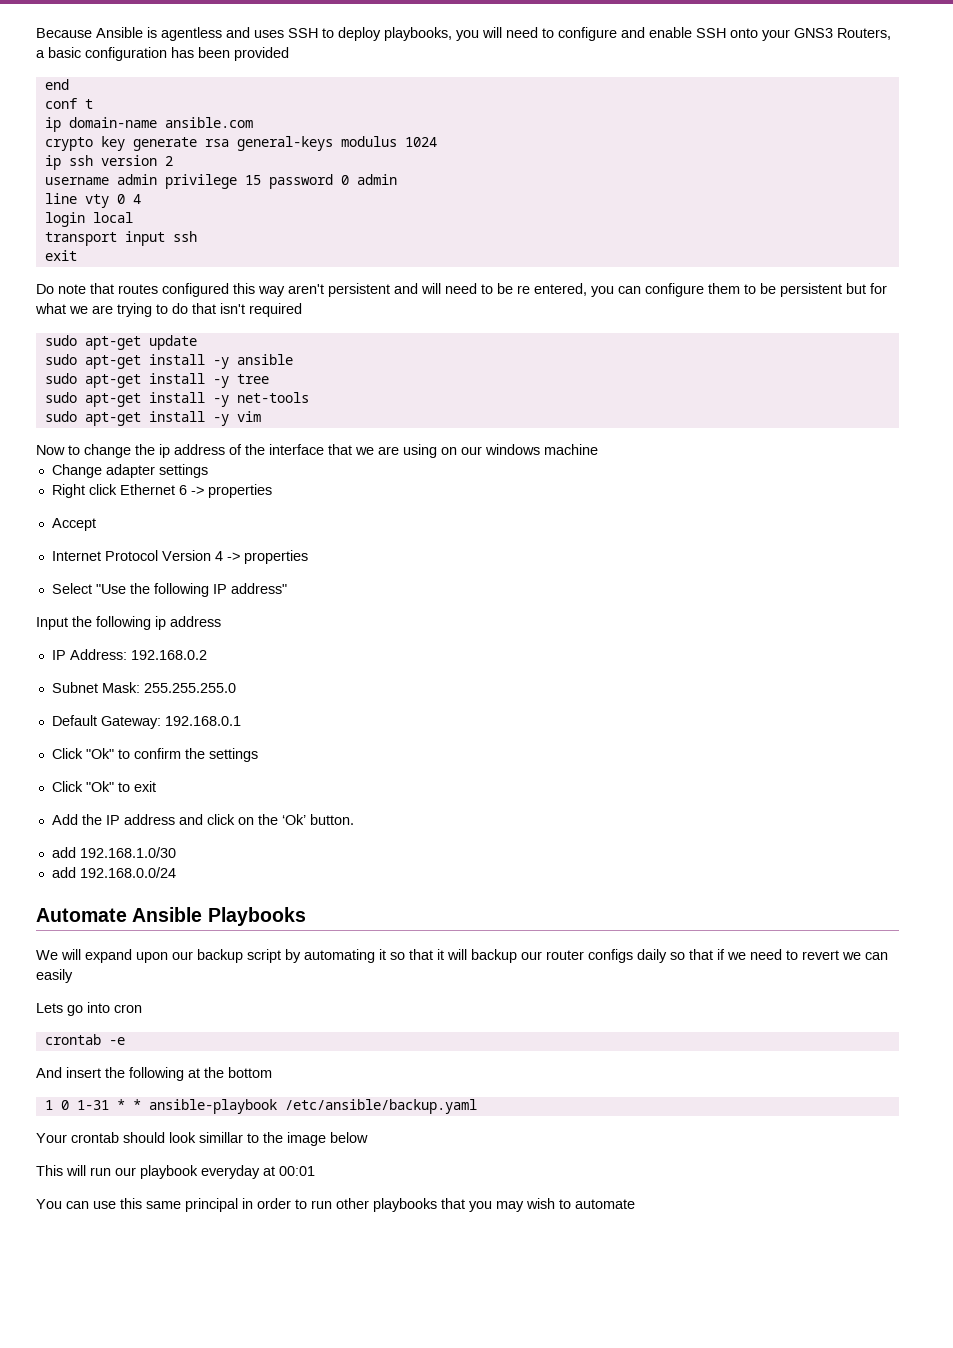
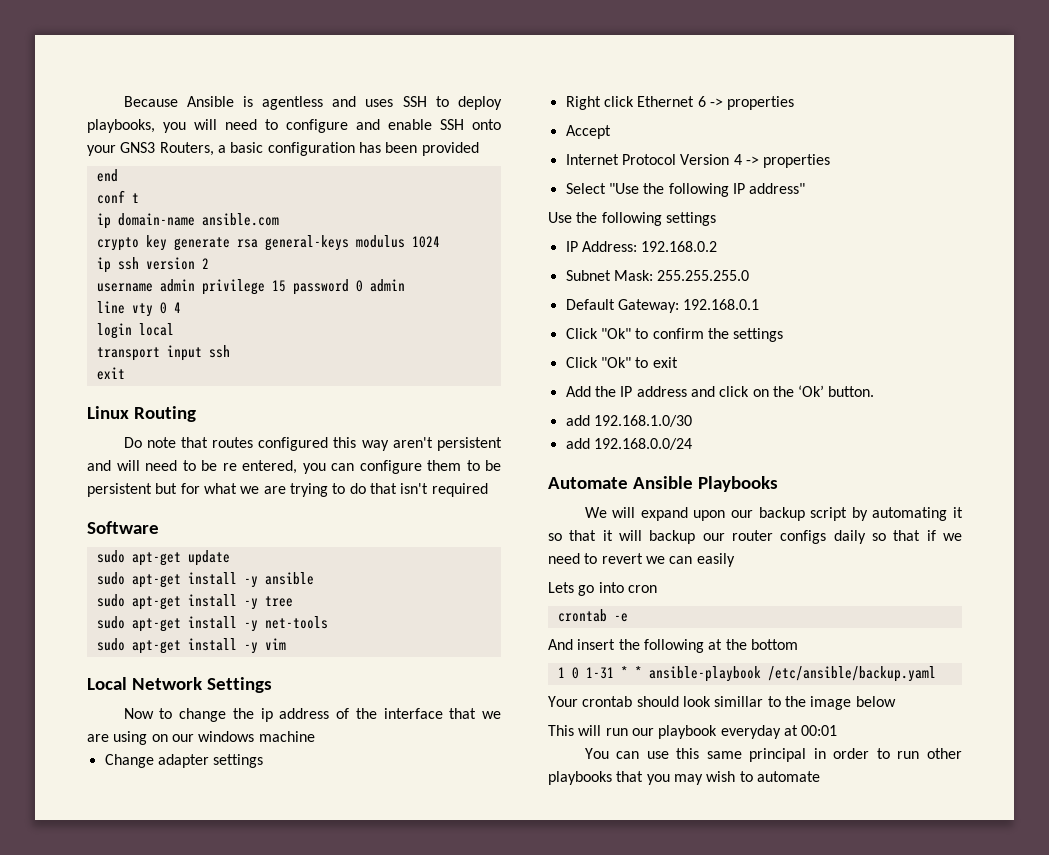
(77, 255) none -> [87,406,196,422] // Linux Routing
(302, 310) none -> [87,521,159,534] // Software
(261, 416) none -> [87,677,272,693] // Local Network Settings
[36,616,221,630] Input the following ip address -> [548,212,716,226] Use the following settings

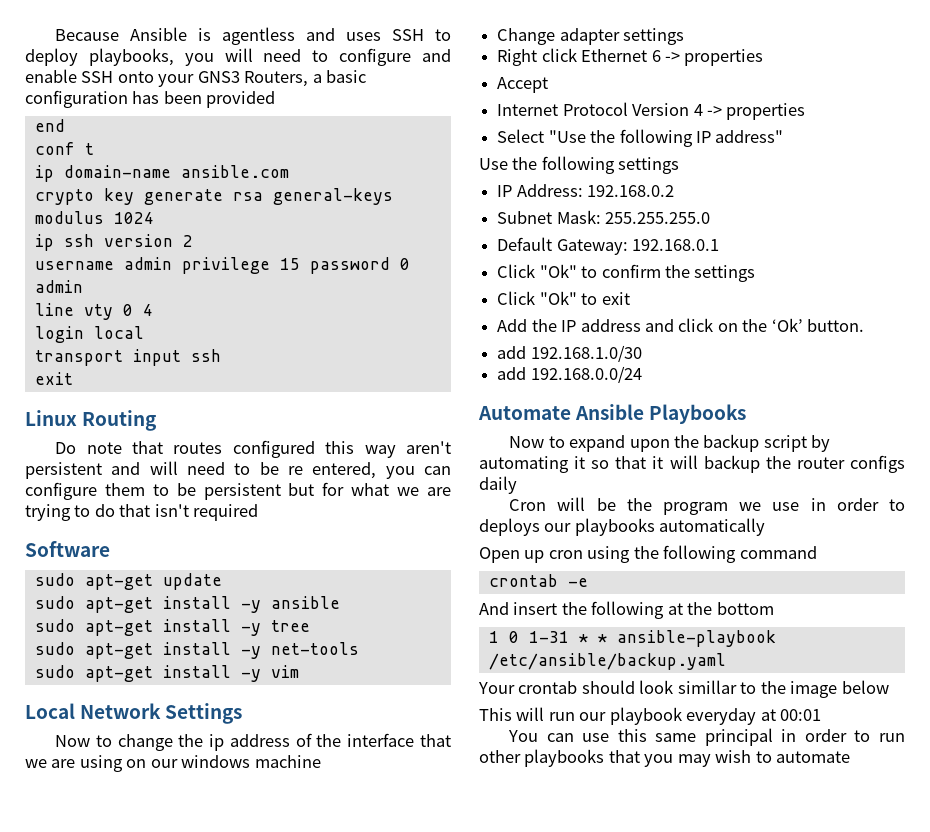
[584,507,636,518] We will -> [509,436,565,448] Now to
[730,510,753,518] our -> [673,435,699,448] the
[702,533,725,541] our -> [765,456,791,469] the
[872,530,962,541] [548,553,735,567] [548,582,657,596] so that if we need to revert we can easily // Lets go into cron -> [509,497,905,515] [479,518,766,536] [479,545,817,563] // Cron will be the program we use in order to deploys our playbooks automatically // Open up cron using the following command

